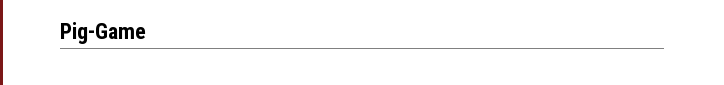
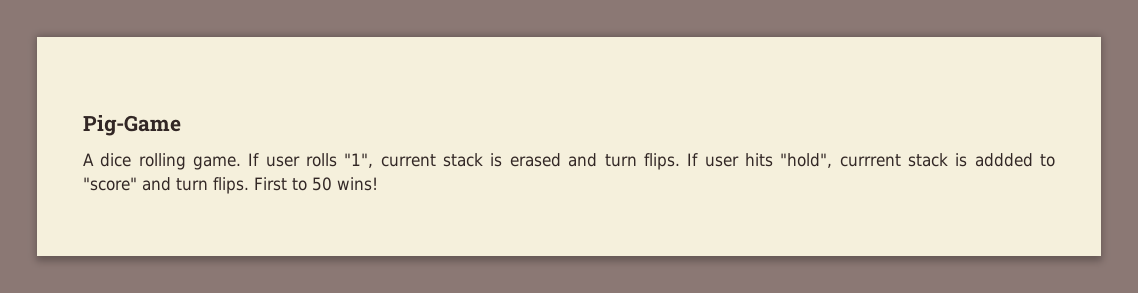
(146, 33) none -> [83,153,1055,170] [83,177,378,194] // A dice rolling game. If user rolls "1", current stack is erased and turn flips. If user hits "hold", currrent stack is addded to "score" and turn flips. First to 50 wins!

